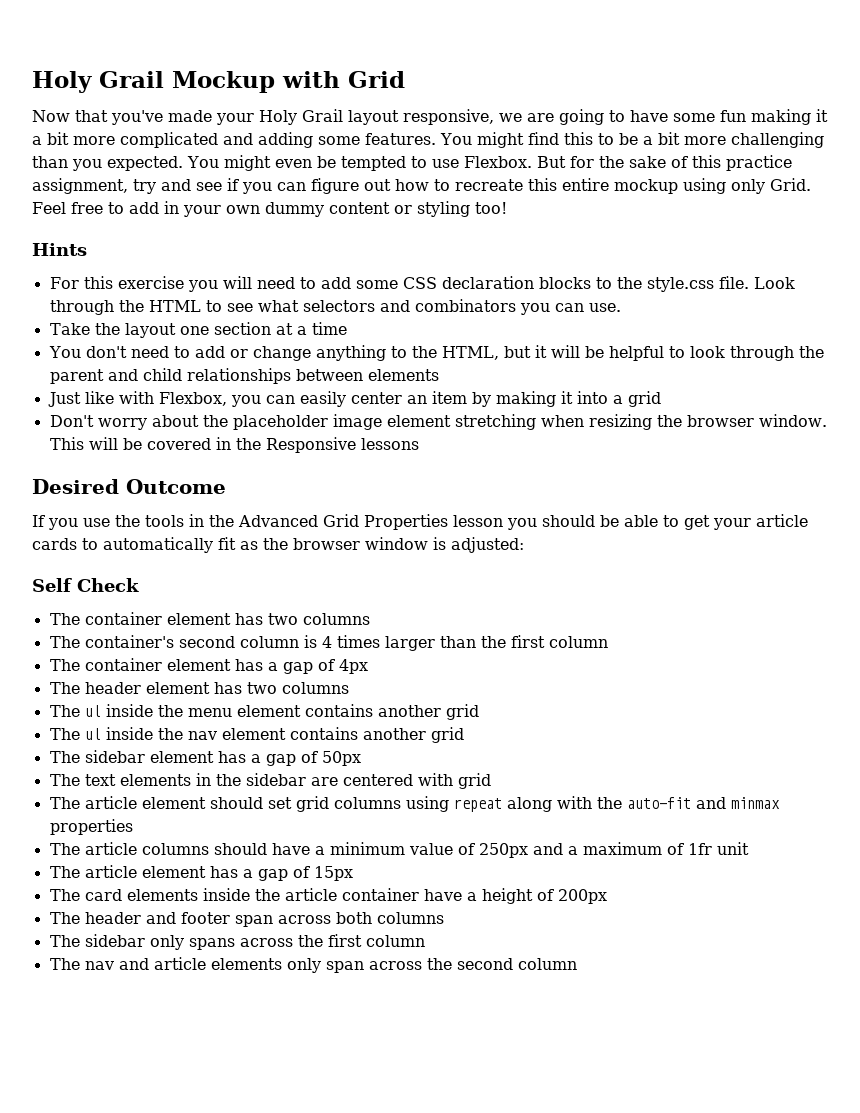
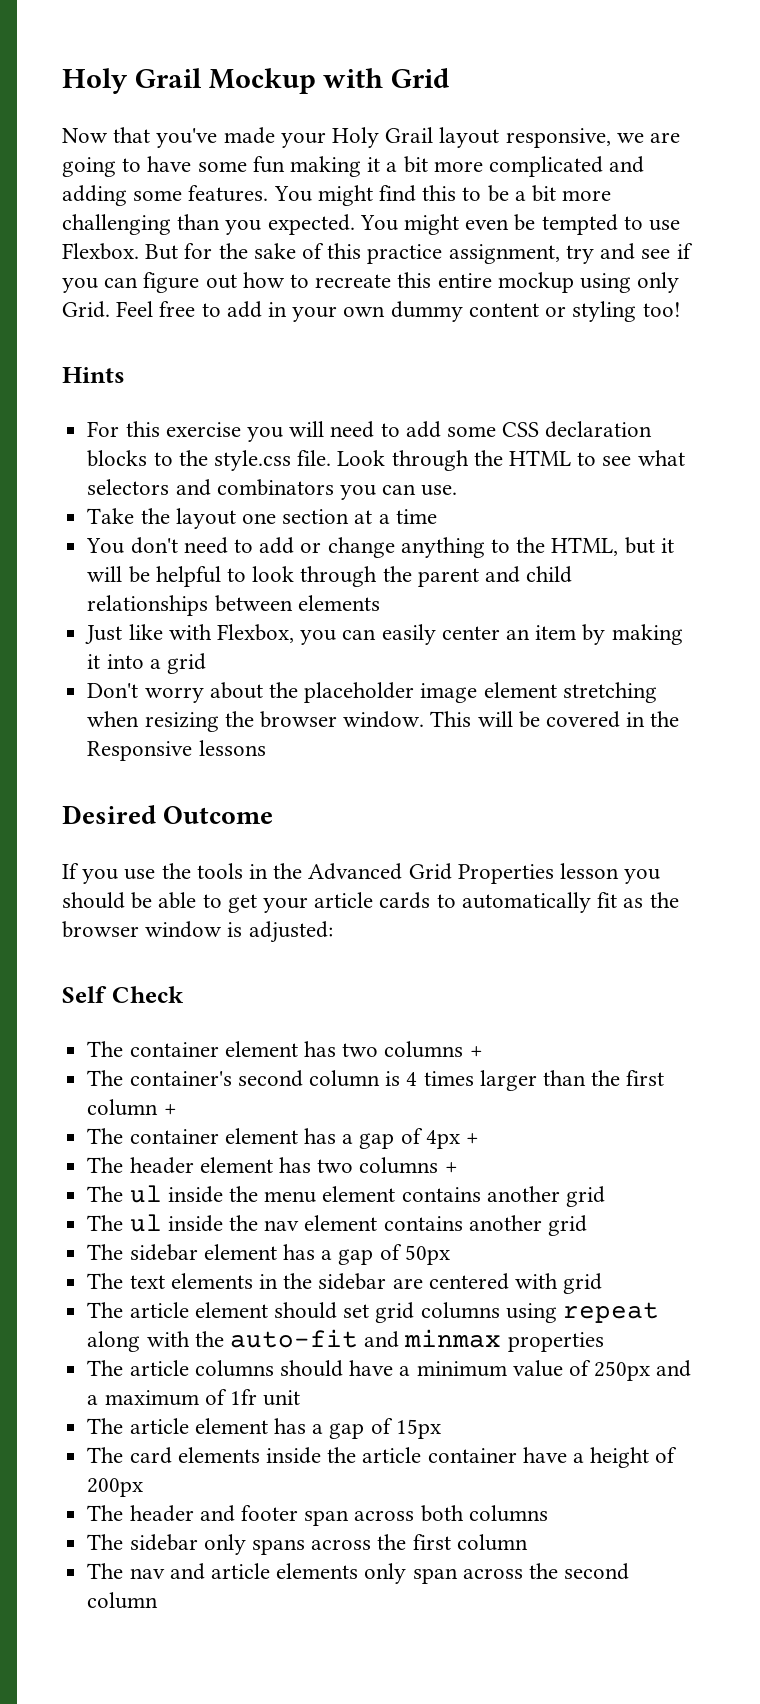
(370, 619) none -> [469,1046,483,1057] +
(608, 642) none -> [163,1104,177,1115] +
(368, 666) none -> [465,1133,479,1144] +
(349, 688) none -> [444,1162,458,1173] +

